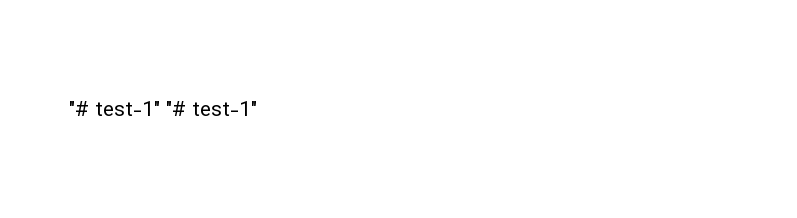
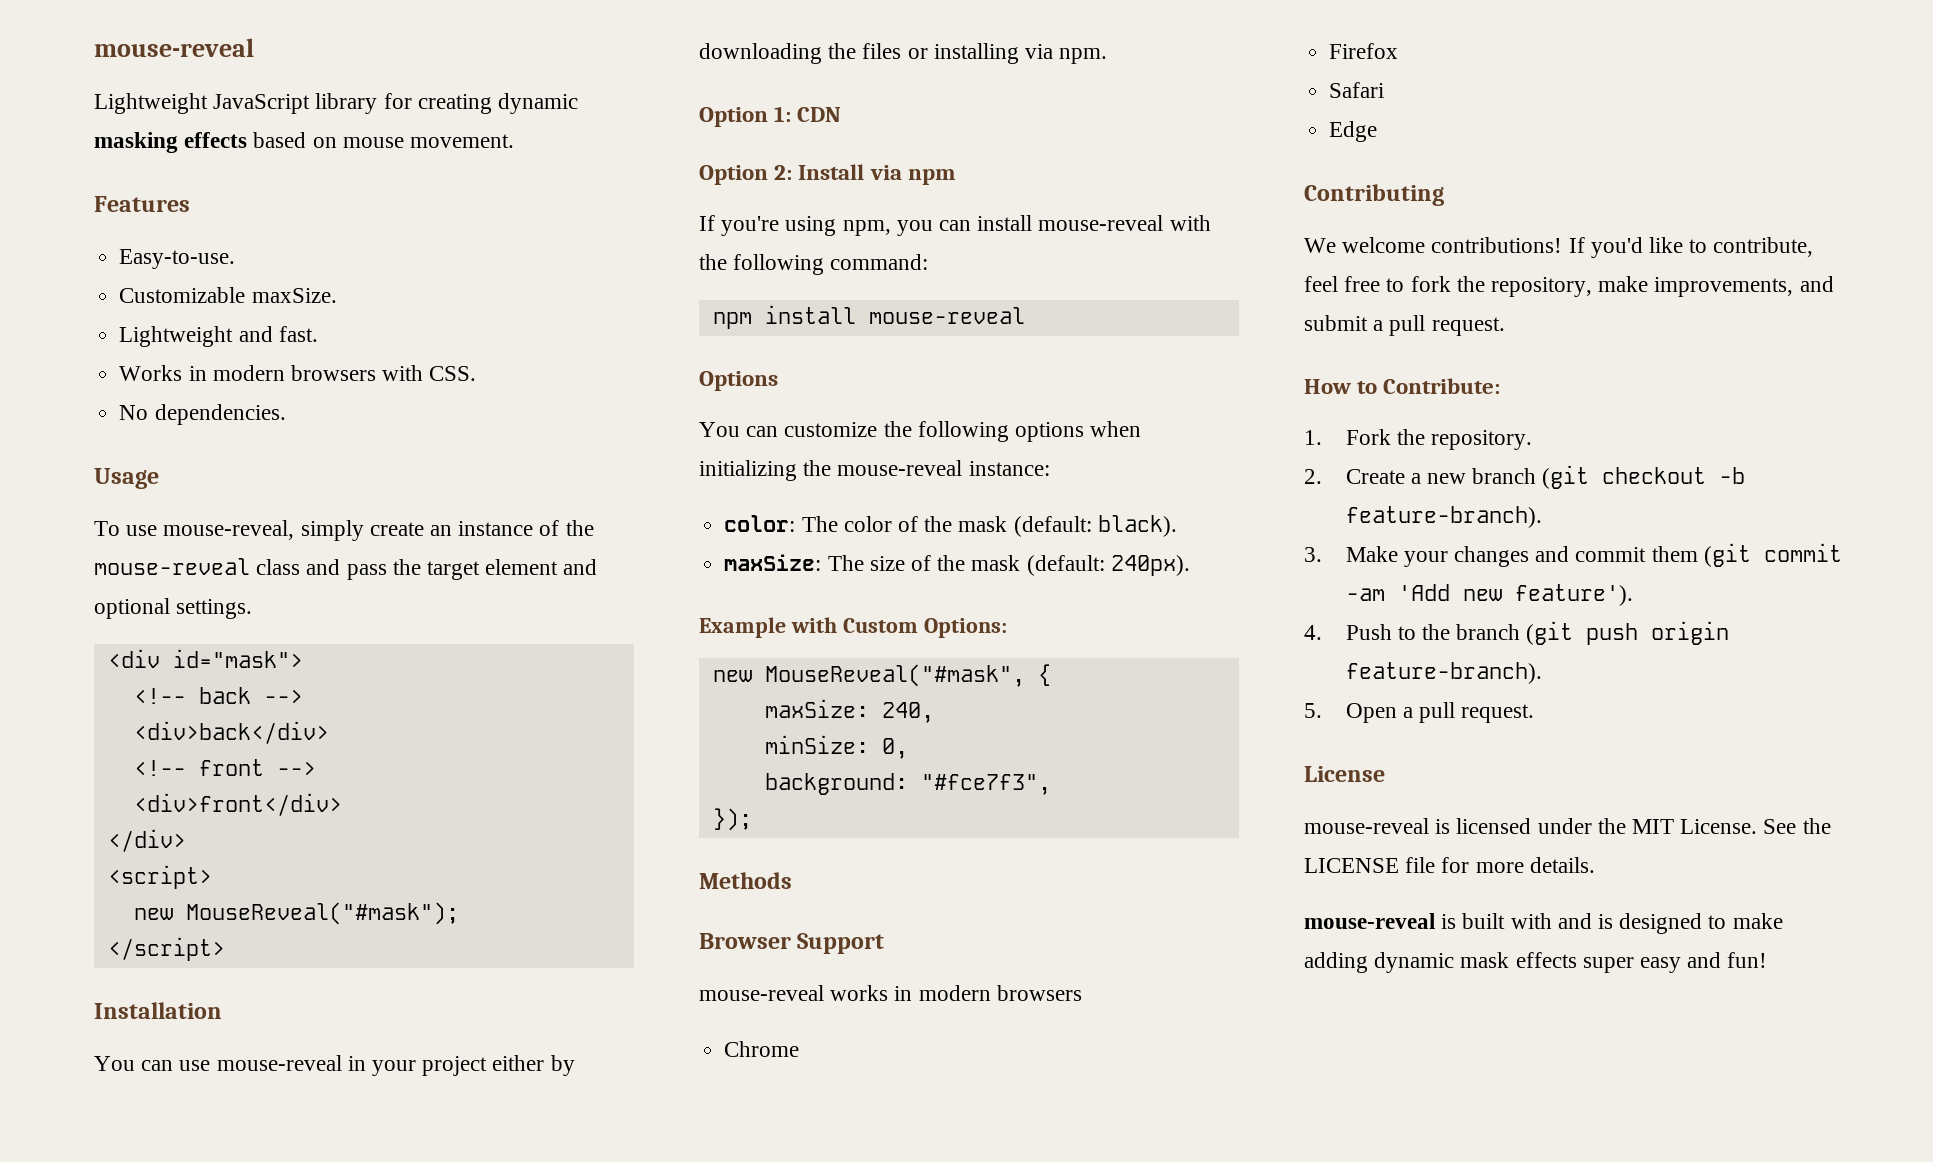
[69,101,257,116] "# test-1" "# test-1" -> [94,38,254,57] [94,93,579,114] [94,132,515,153] [94,196,190,212] [119,249,236,269] [119,287,337,303] [119,326,318,347] [119,365,477,381] [119,404,286,425] [94,468,159,489] [94,520,594,541] [94,558,598,580] [94,598,253,619] [107,649,303,668] [133,687,303,704] [133,721,329,744] [133,759,316,776] [133,793,342,816] [107,829,186,852] [107,865,212,889] [133,902,459,925] [107,937,225,961] [94,1002,222,1019] [94,1055,575,1076] [699,43,1108,64] [699,106,842,127] [699,164,956,185] [699,215,1211,236] [699,254,929,275] [712,305,1025,329] [699,371,778,391] [699,421,1142,442] [699,460,1050,481] [724,515,1177,537] [724,554,1190,576] [699,617,1007,638] [712,664,1051,687] [764,699,934,723] [764,735,908,759] [764,773,1051,795] [712,808,752,831] [699,872,792,889] [699,933,885,954] [699,985,1082,1001] [724,1041,800,1057] [1329,43,1399,59] [1329,82,1385,98] [1329,121,1378,142] [1304,184,1444,206] [1304,237,1814,258] [1304,276,1834,297] [1304,315,1505,336] [1304,378,1501,394] [1304,429,1533,450] [1304,465,1746,489] [1345,506,1542,528] [1304,543,1842,567] [1345,584,1633,606] [1304,621,1730,645] [1345,662,1542,684] [1304,702,1535,723] [1304,766,1385,782] [1304,818,1831,834] [1304,857,1595,873] [1304,913,1783,934] [1304,952,1768,973] mouse-reveal // Lightweight JavaScript library for creating dynamic masking effects based on mouse movement. // Features // Easy-to-use. // Customizable maxSize. // Lightweight and fast. // Works in modern browsers with CSS. // No dependencies. // Usage // To use mouse-reveal, simply create an instance of the mouse-reveal class and pass the target element and optional settings. // <div id="mask"> // <!-- back --> // <div>back</div> // <!-- front --> // <div>front</div> // </div> // <script> // new MouseReveal("#mask"); // </script> // Installation // You can use mouse-reveal in your project either by downloading the files or installing via npm. // Option 1: CDN // Option 2: Install via npm // If you're using npm, you can install mouse-reveal with the following command: // npm install mouse-reveal // Options // You can customize the following options when initializing the mouse-reveal instance: // color: The color of the mask (default: black). // maxSize: The size of the mask (default: 240px). // Example with Custom Options: // new MouseReveal("#mask", { // maxSize: 240, // minSize: 0, // background: "#fce7f3", // }); // Methods // Browser Support // mouse-reveal works in modern browsers // Chrome // Firefox // Safari // Edge // Contributing // We welcome contributions! If you'd like to contribute, feel free to fork the repository, make improvements, and submit a pull request. // How to Contribute: // 1. Fork the repository. // 2. Create a new branch (git checkout -b feature-branch). // 3. Make your changes and commit them (git commit -am 'Add new feature'). // 4. Push to the branch (git push origin feature-branch). // 5. Open a pull request. // License // mouse-reveal is licensed under the MIT License. See the LICENSE file for more details. // mouse-reveal is built with and is designed to make adding dynamic mask effects super easy and fun!

